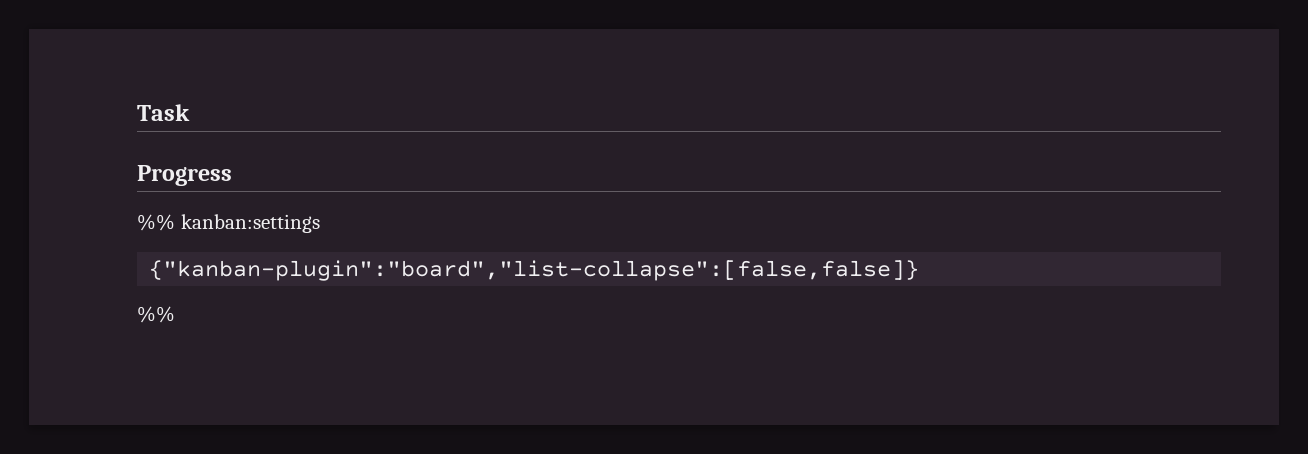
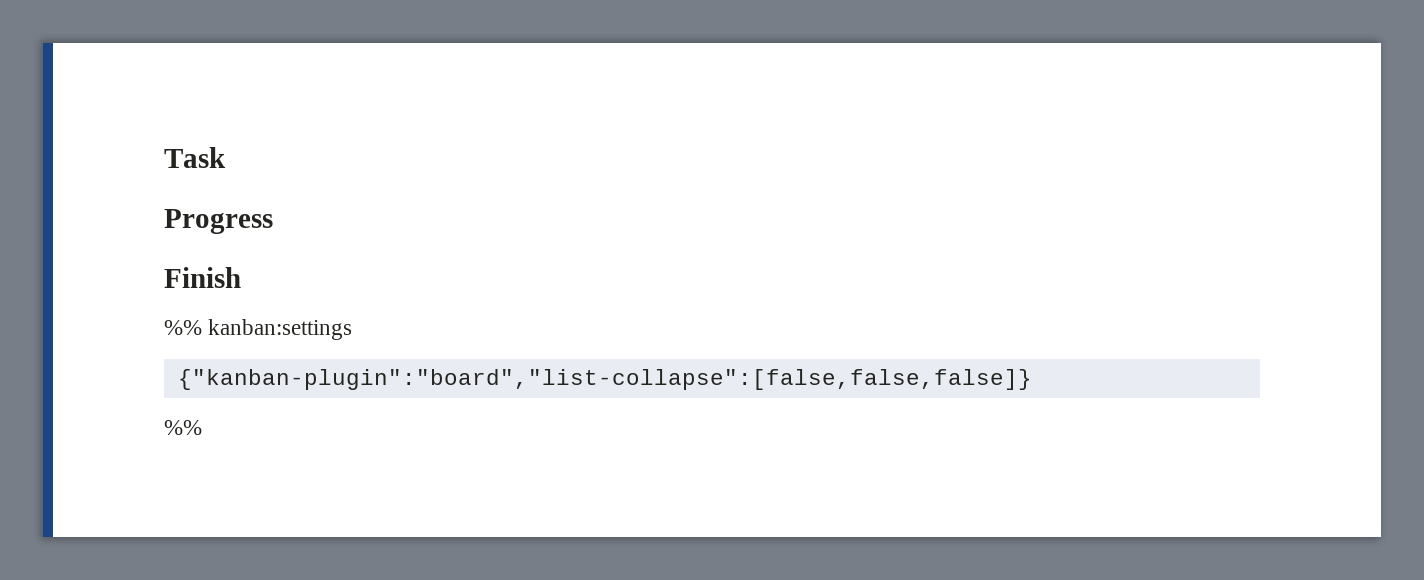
(232, 175) none -> [164,267,241,288] // Finish
[149,260,920,281] {"kanban-plugin":"board","list-collapse":[false,false]} -> [177,369,1032,390] {"kanban-plugin":"board","list-collapse":[false,false,false]}

